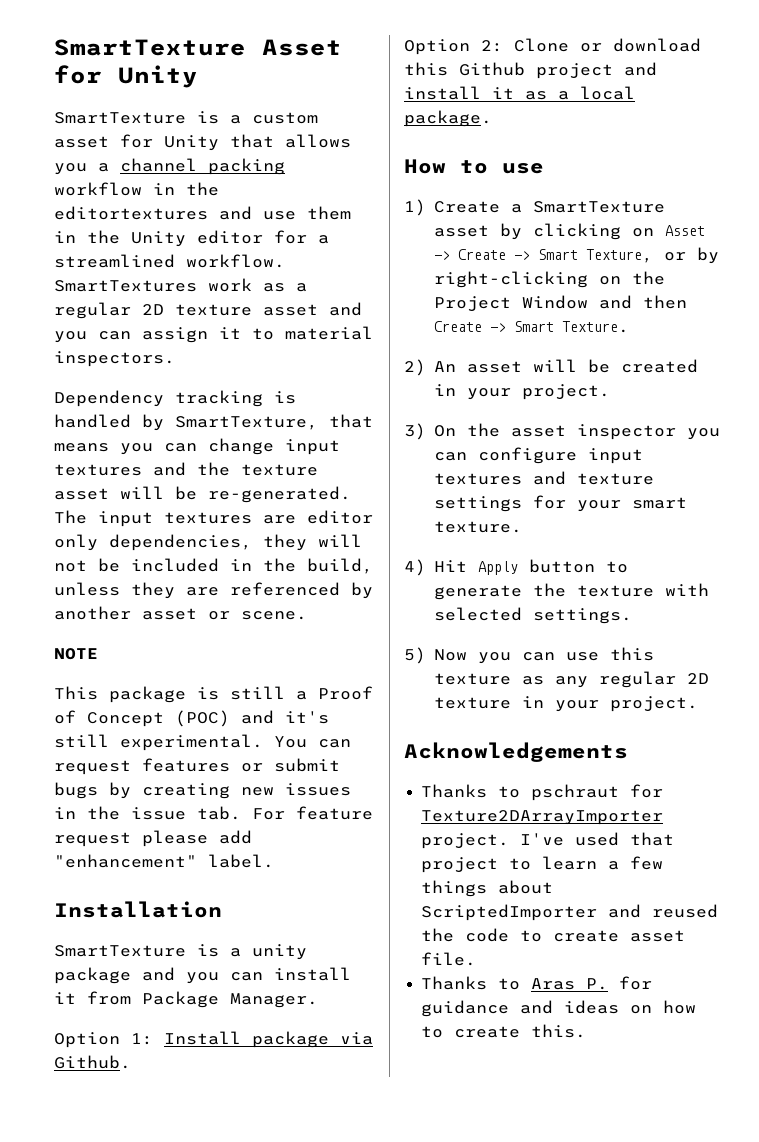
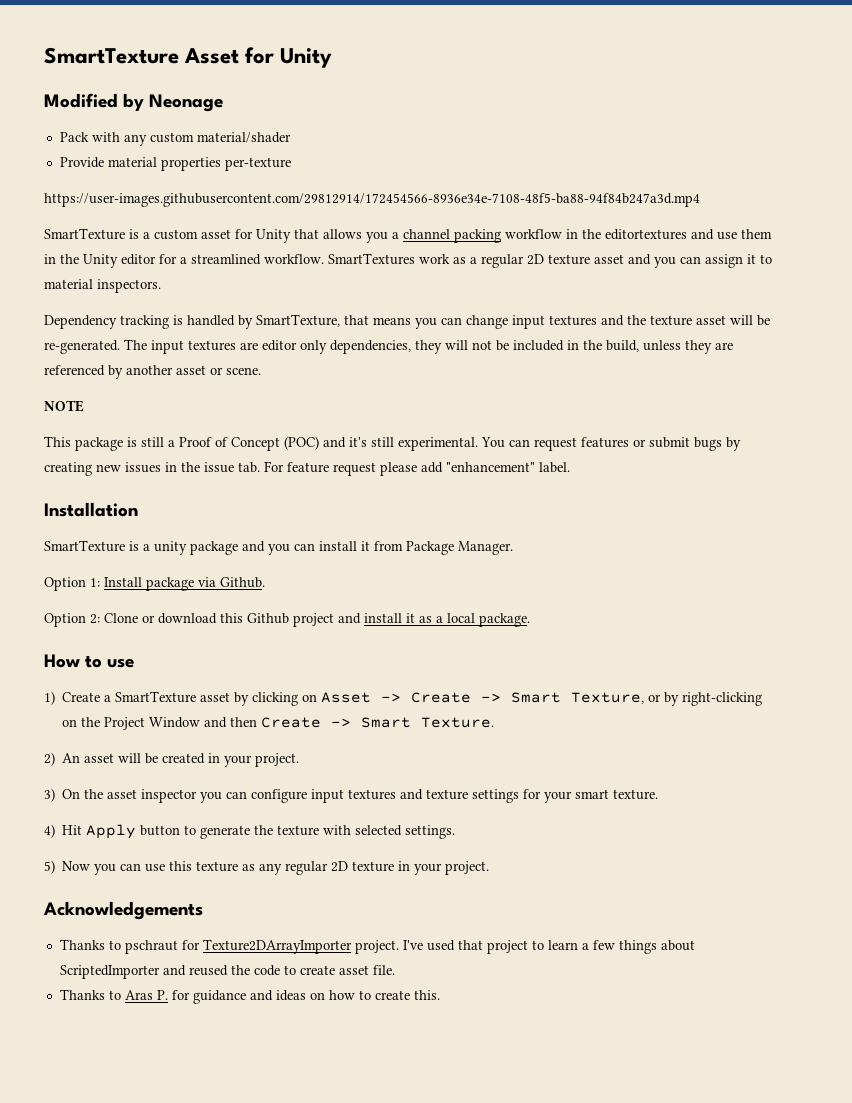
(198, 76) none -> [44,93,224,112] [59,132,291,146] [59,157,291,171] [44,193,700,207] // Modified by Neonage // Pack with any custom material/shader // Provide material properties per-texture // https://user-images.githubusercontent.com/29812914/172454566-8936e34e-7108-48f5-ba88-94f84b247a3d.mp4

